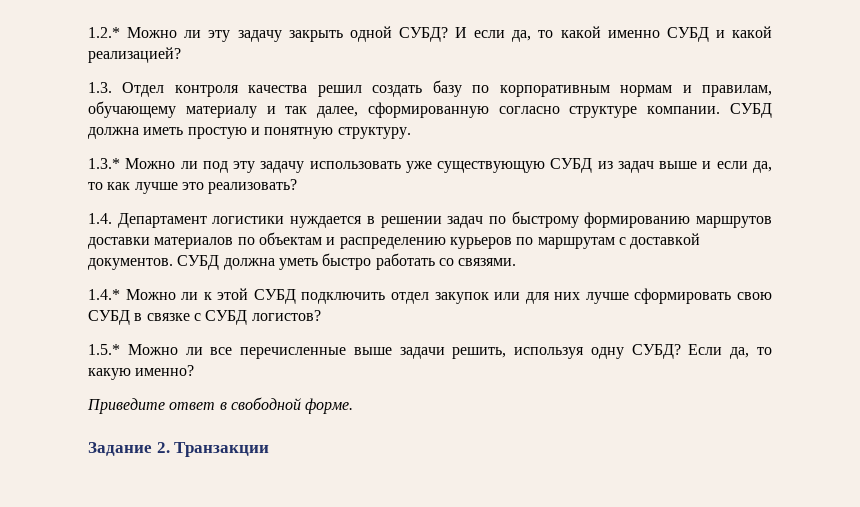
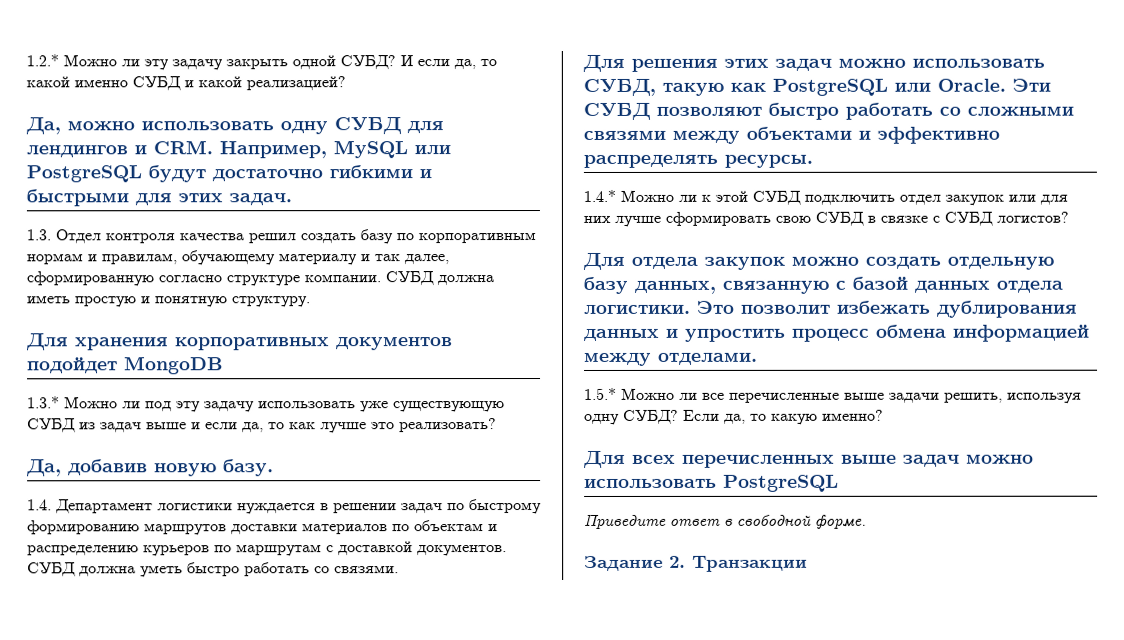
(181, 55) none -> [25,117,444,135] [26,140,451,159] [26,165,432,183] [26,189,292,207] // Да, можно использовать одну СУБД для лендингов и CRM. Например, MySQL или PostgreSQL будут достаточно гибкими и быстрыми для этих задач.
(411, 133) none -> [26,333,453,351] [27,356,224,375] // Для хранения корпоративных документов подойдет MongoDB
(298, 186) none -> [26,459,274,477] // Да, добавив новую базу.
(517, 262) none -> [582,54,1045,72] [583,78,1051,96] [583,102,1074,120] [583,126,1000,144] [583,154,813,168] // Для решения этих задач можно использовать СУБД, такую как PostgreSQL или Oracle. Эти СУБД позволяют быстро работать со сложными связями между объектами и эффективно распределять ресурсы.
(321, 315) none -> [582,252,1054,270] [583,276,1063,294] [583,300,1077,318] [584,324,1090,342] [584,352,758,366] // Для отдела закупок можно создать отдельную базу данных, связанную с базой данных отдела логистики. Это позволит избежать дублирования данных и упростить процесс обмена информацией между отделами.
(195, 370) none -> [583,450,1034,468] [584,474,839,492] // Для всех перечисленных выше задач можно использовать PostgreSQL

